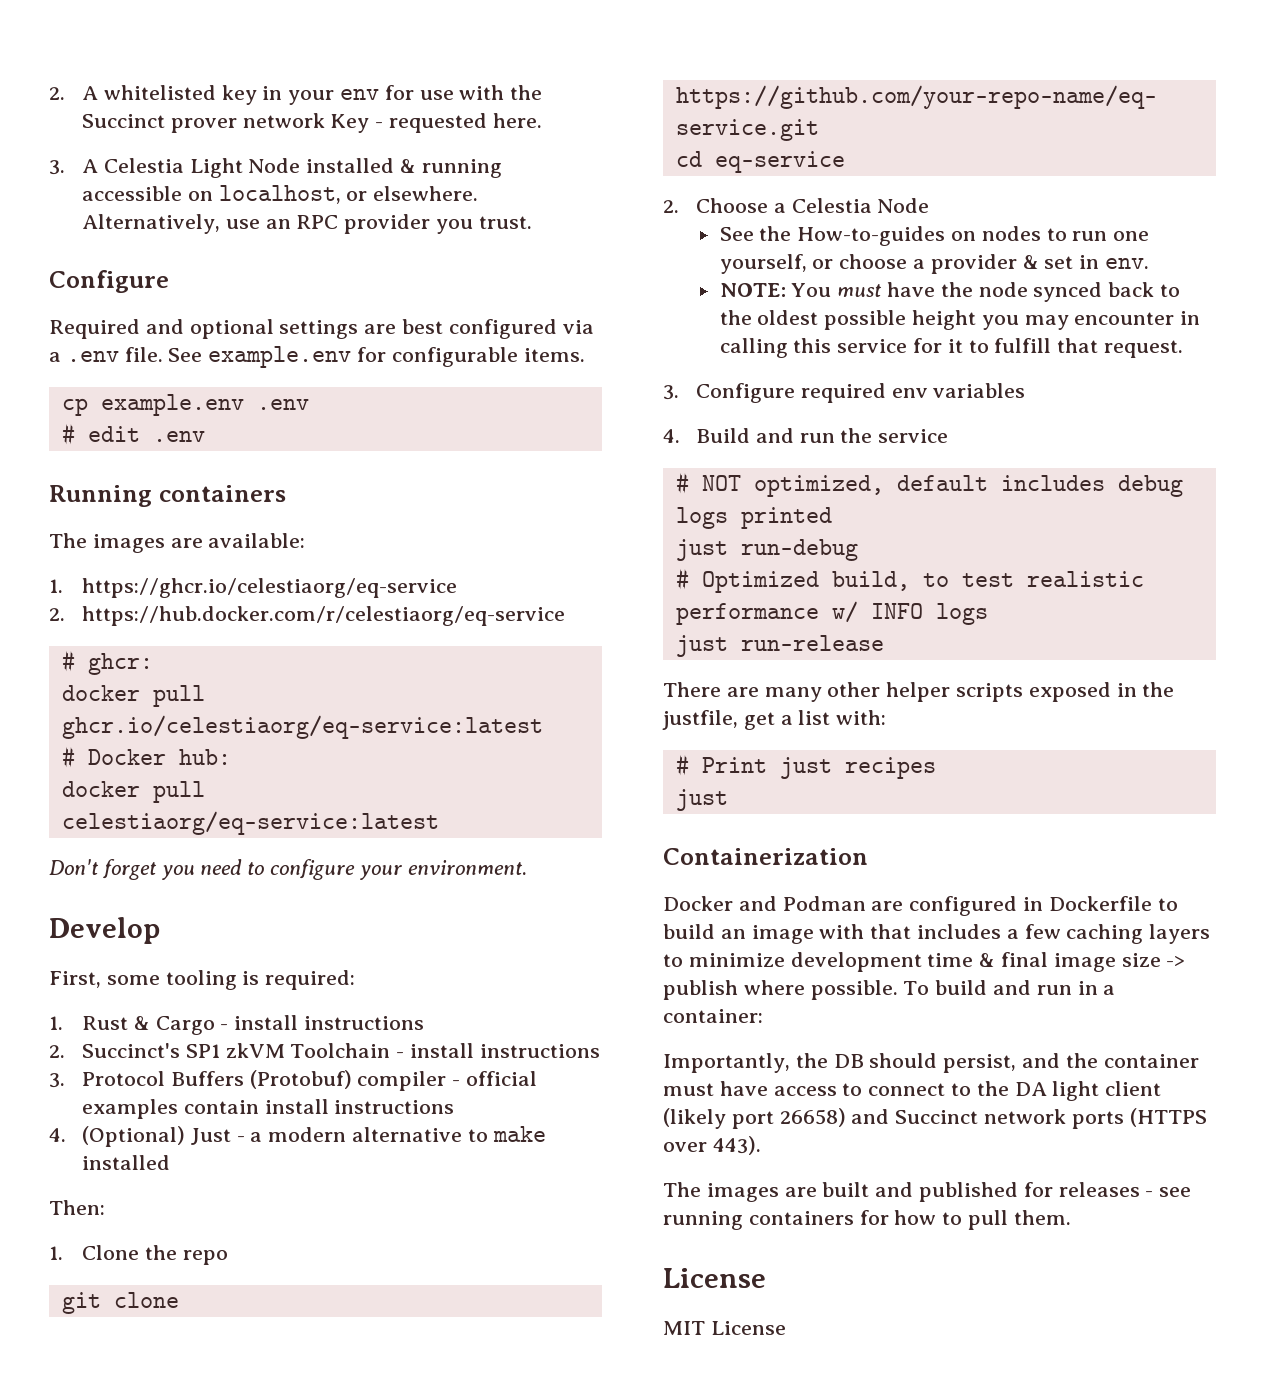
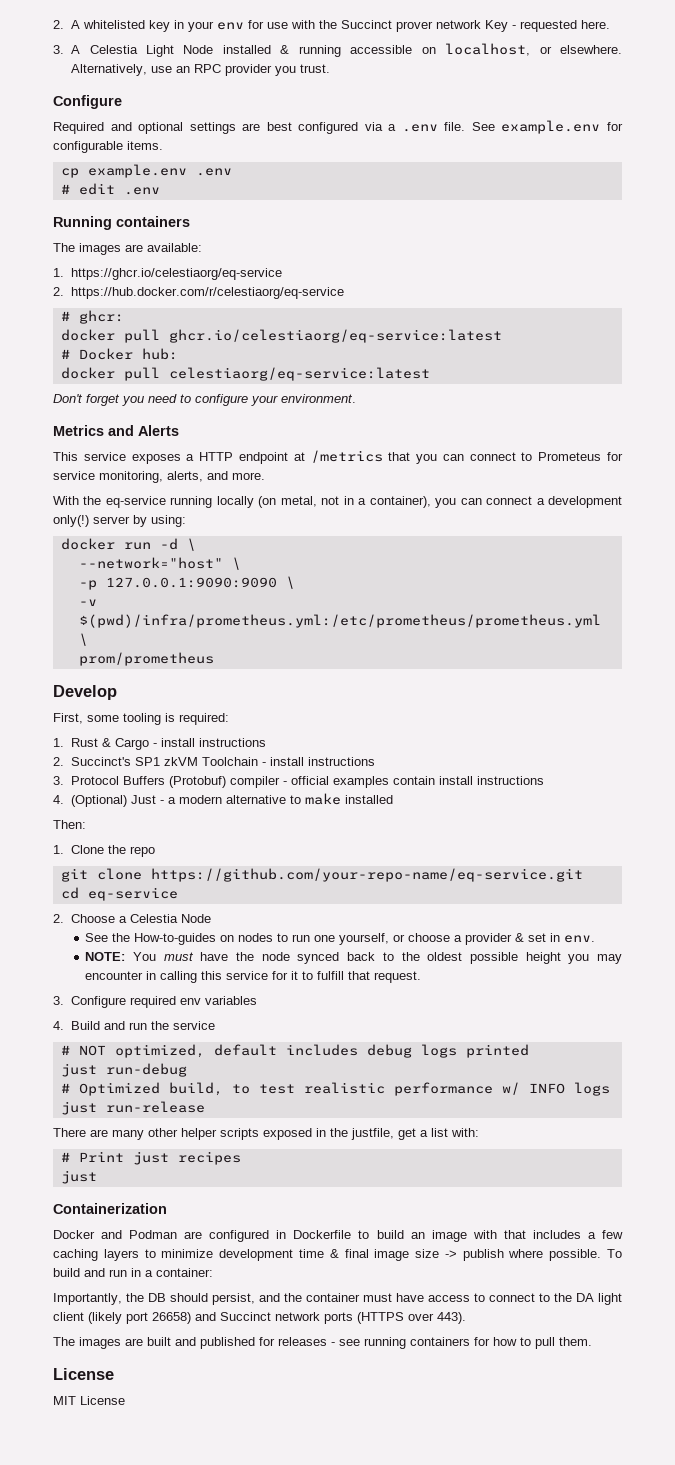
(527, 867) none -> [53,425,179,436] [53,450,623,464] [53,471,265,483] [53,496,622,508] [53,515,186,527] [60,538,196,551] [78,557,241,570] [78,576,295,590] [78,599,97,606] [78,614,601,628] [78,633,88,646] [78,652,214,666] // Metrics and Alerts // This service exposes a HTTP endpoint at /metrics that you can connect to Prometeus for service monitoring, alerts, and more. // With the eq-service running locally (on metal, not in a container), you can connect a development only(!) server by using: // docker run -d \ // --network="host" \ // -p 127.0.0.1:9090:9090 \ // -v $(pwd)/infra/prometheus.yml:/etc/prometheus/prometheus.yml \ // prom/prometheus

